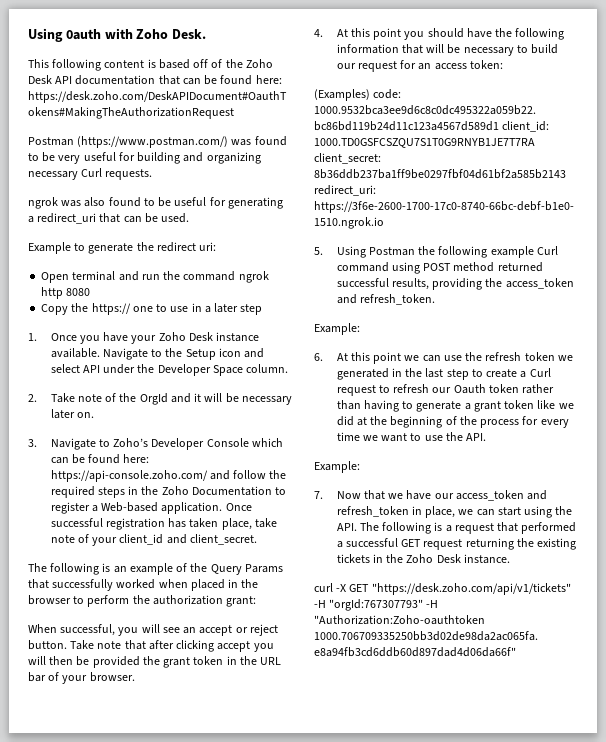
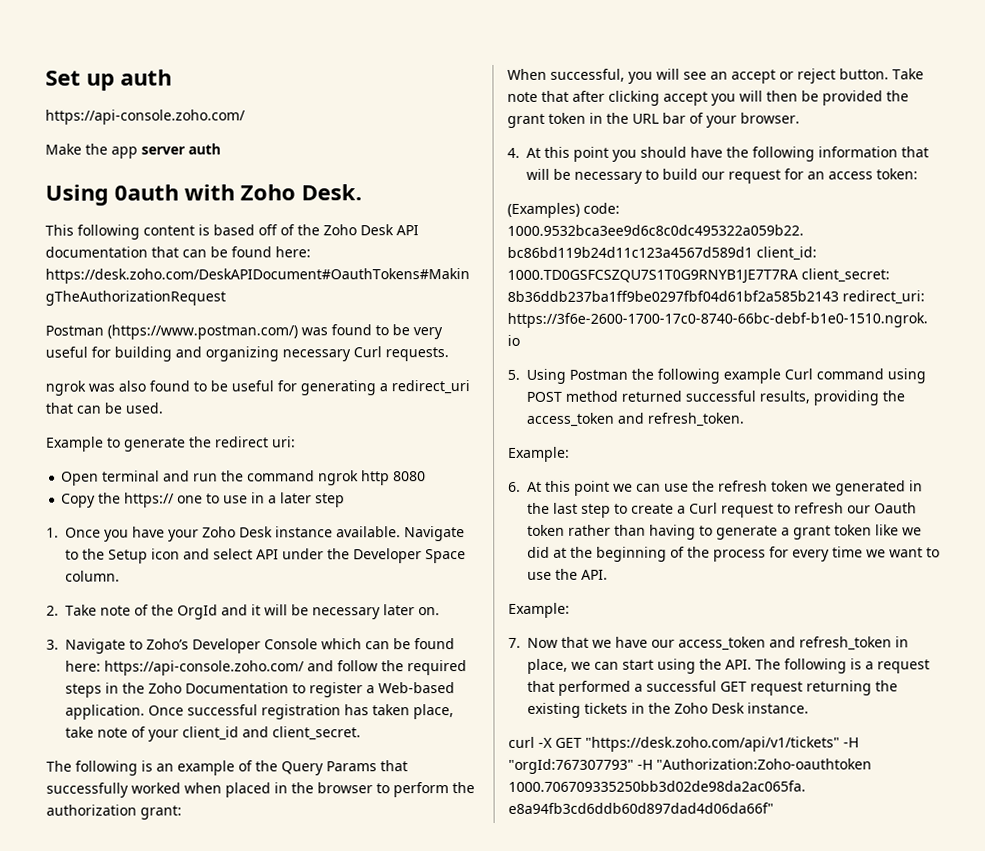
(28, 35) none -> [45,69,172,91] [45,109,246,125] [45,143,221,159] Set up auth // https://api-console.zoho.com/ // Make the app server auth //

